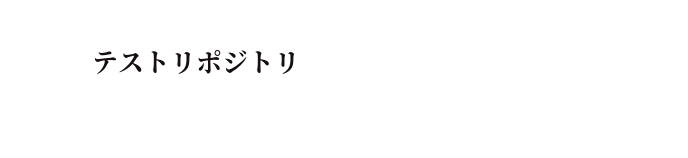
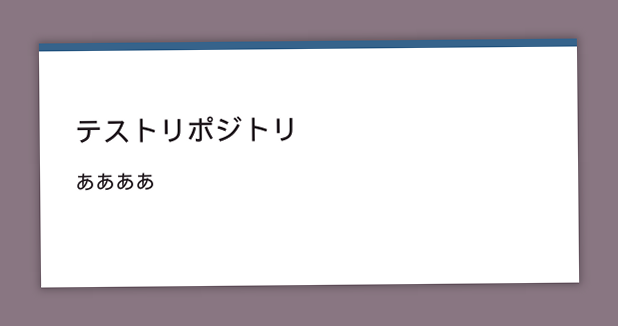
(300, 63) none -> [75,172,156,192] // ああああ

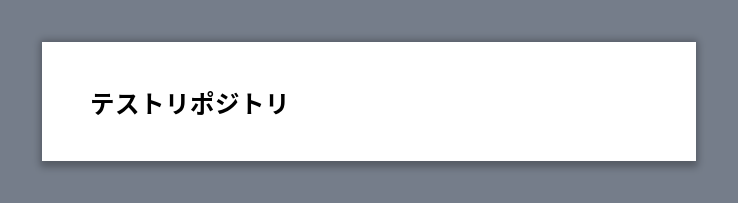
[75,172,156,192] // ああああ -> (290, 104) none

